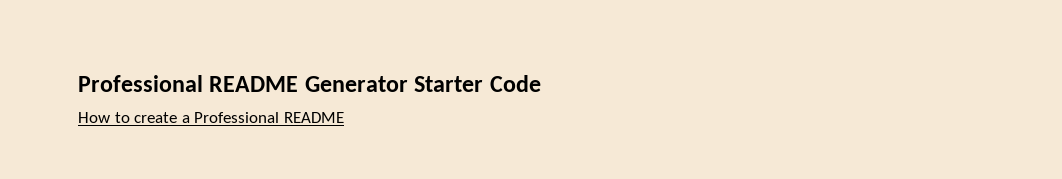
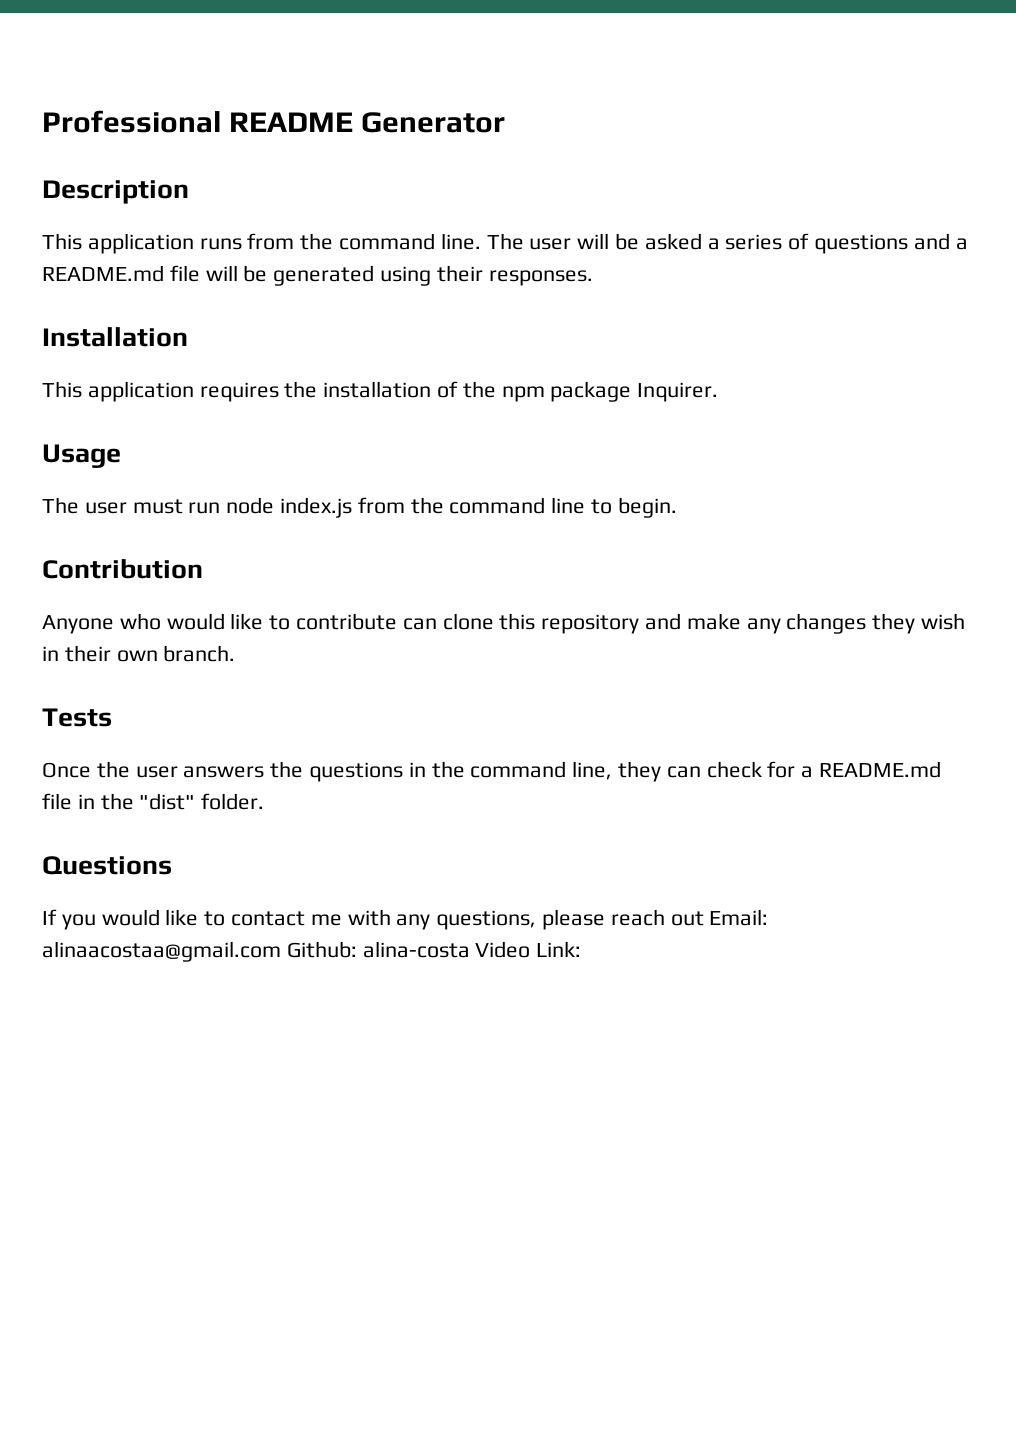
[414,75,541,92] [78,112,344,123] Starter Code // How to create a Professional README -> [42,180,189,204] [42,233,968,254] [42,265,593,286] [42,327,188,347] [42,381,719,402] [42,444,121,468] [42,497,677,518] [42,559,203,579] [42,613,966,634] [42,645,236,662] [42,708,112,727] [42,761,942,782] [42,793,265,810] [42,856,172,875] [42,909,769,930] [42,941,582,962] // Description // This application runs from the command line. The user will be asked a series of questions and a README.md file will be generated using their responses. // Installation // This application requires the installation of the npm package Inquirer. // Usage // The user must run node index.js from the command line to begin. // Contribution // Anyone who would like to contribute can clone this repository and make any changes they wish in their own branch. // Tests // Once the user answers the questions in the command line, they can check for a README.md file in the "dist" folder. // Questions // If you would like to contact me with any questions, please reach out Email: alinaacostaa@gmail.com Github: alina-costa Video Link:

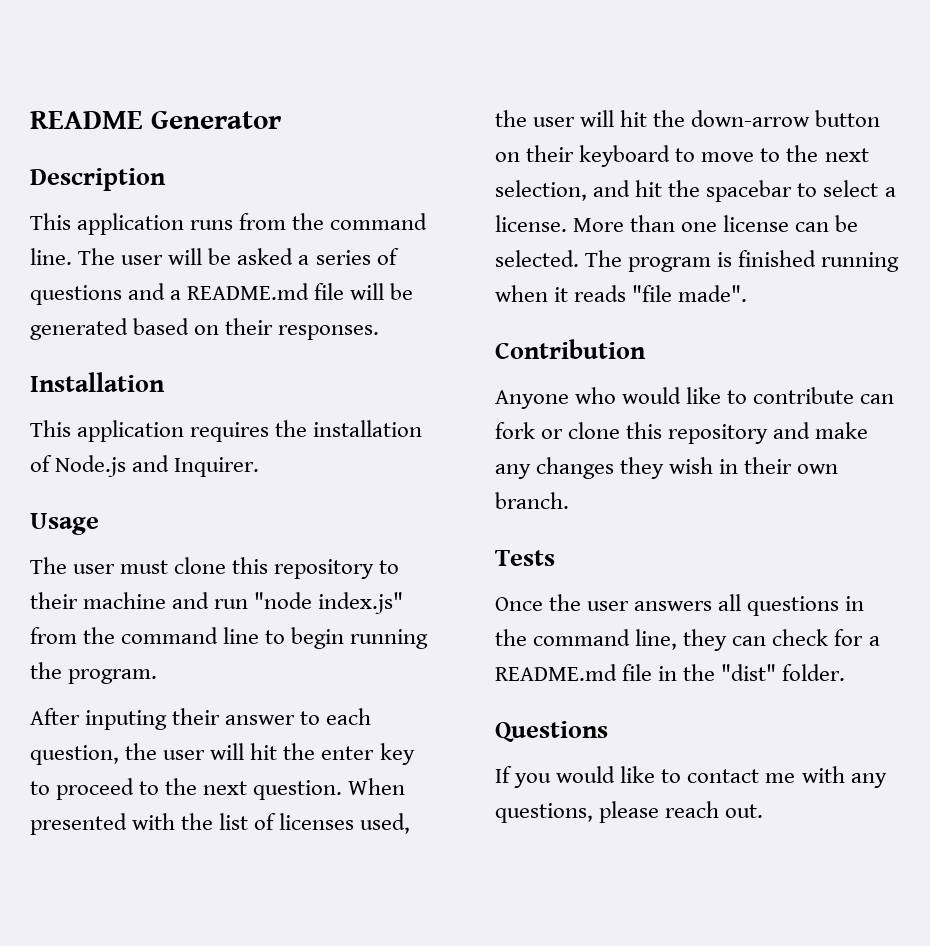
[42,110,221,133] Professional -> (30, 120) none
[380,266,432,286] using -> [133,318,220,335] based on
[462,381,632,402] the npm package -> [55,455,170,477] Node.js and
[188,497,353,518] run node index.js -> [174,557,400,579] [30,592,404,614] clone this repository to their machine and run "node index.js"
[617,497,677,518] begin. -> [291,627,429,649] [30,662,158,684] [30,708,372,730] [30,743,415,765] [30,778,406,800] [30,813,411,835] [495,110,881,127] [495,145,869,167] [495,180,896,202] [495,215,859,232] [495,250,900,272] [495,285,748,302] begin running the program. // After inputing their answer to each question, the user will hit the enter key to proceed to the next question. When presented with the list of licenses used, the user will hit the down-arrow button on their keyboard to move to the next selection, and hit the spacebar to select a license. More than one license can be selected. The program is finished running when it reads "file made".
(437, 624) none -> [495,422,564,439] fork or
[270,761,304,778] the -> [718,594,742,611] all
[670,909,769,926] [42,941,582,962] out Email: alinaacostaa@gmail.com Github: alina-costa Video Link: -> [725,804,764,818] out.

